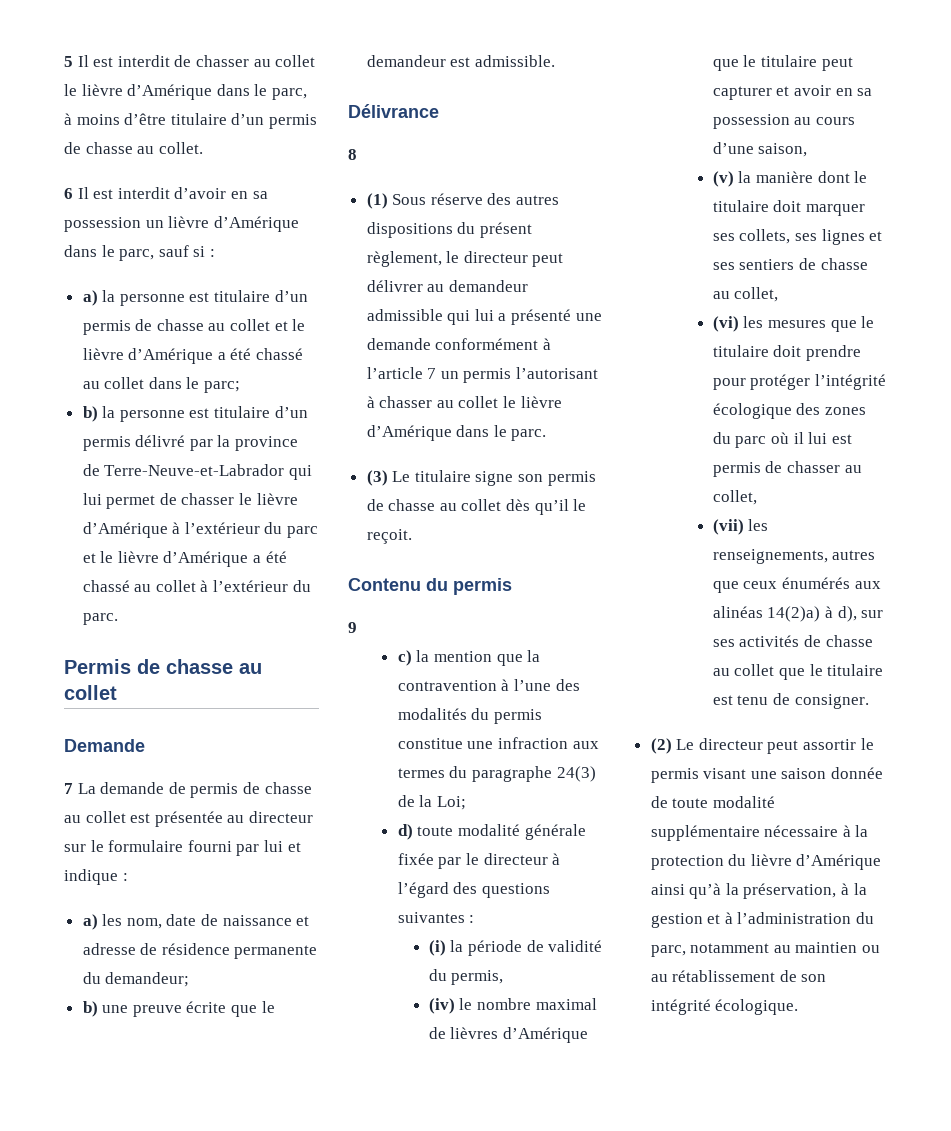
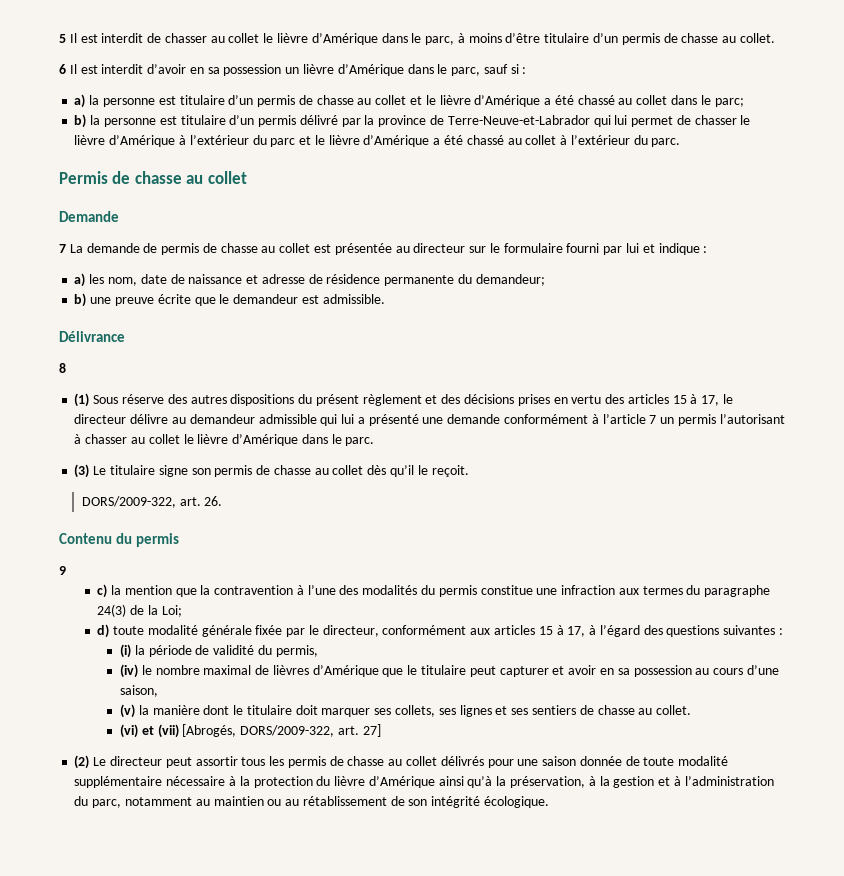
[366,251,564,267] [366,280,423,292] règlement, le directeur peut délivrer -> [362,394,733,406] [74,414,169,424] règlement et des décisions prises en vertu des articles 15 à 17, le directeur délivre
(412, 536) none -> [81,496,223,508] // DORS/2009-322, art. 26.
[483,853,548,865] directeur -> [322,625,586,637] directeur, conformément aux articles 15 à 17,
[734,287,779,302] collet, -> [656,705,692,715] collet.
[743,316,875,332] [712,345,862,361] [712,374,887,390] [712,403,867,419] [712,432,852,448] [712,461,862,477] [712,490,757,505] [712,519,769,535] [712,549,876,564] [712,577,881,593] [712,606,884,622] [712,635,873,647] [712,664,884,680] [712,693,869,709] les mesures que le titulaire doit prendre pour protéger l’intégrité écologique des zones du parc où il lui est permis de chasser au collet, // (vii) les renseignements, autres que ceux énumérés aux alinéas 14(2)a) à d), sur ses activités de chasse au collet que le titulaire est tenu de consigner. -> [141,724,381,738] et (vii) [Abrogés, DORS/2009-322, art. 27]
[860,738,874,750] [650,768,747,783] le permis visant -> [241,756,514,768] tous les permis de chasse au collet délivrés pour

